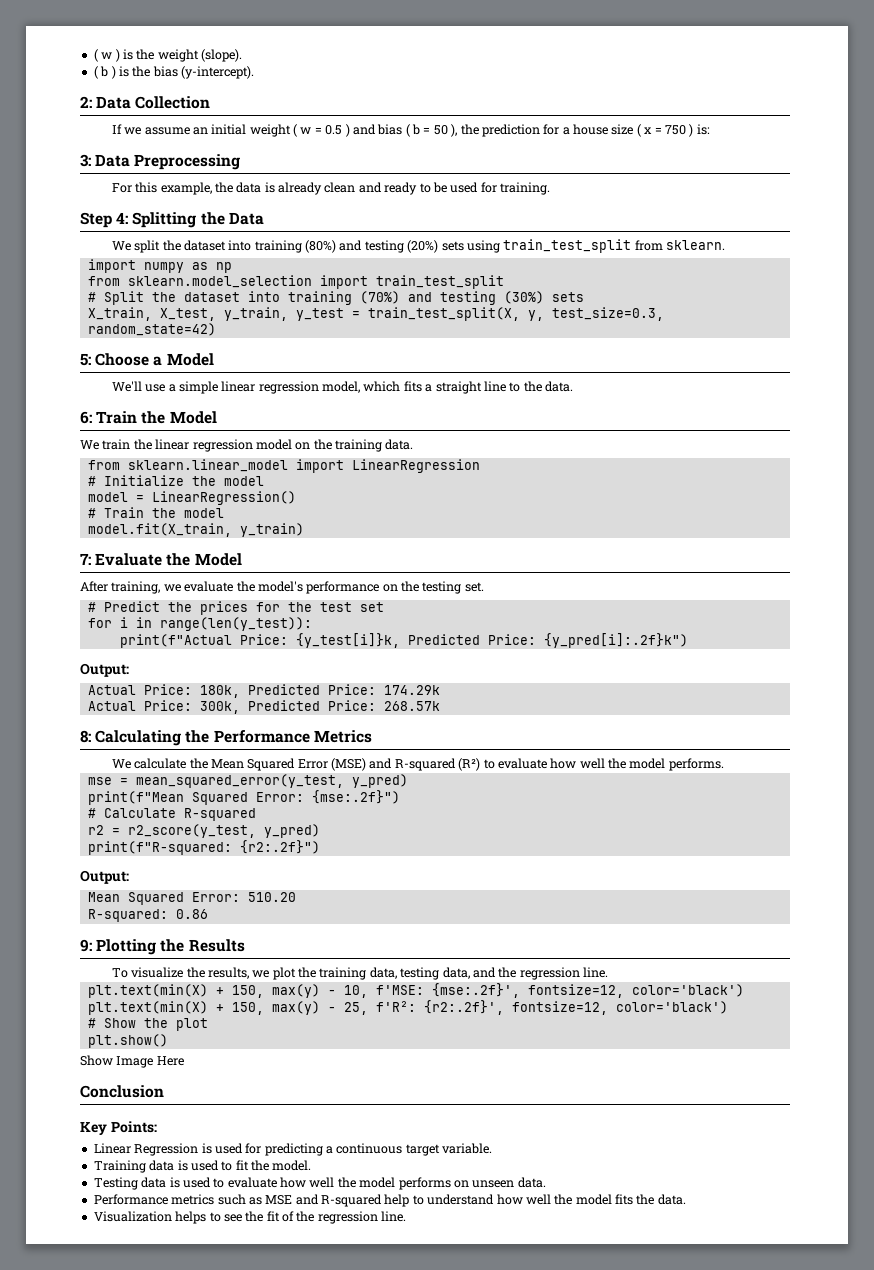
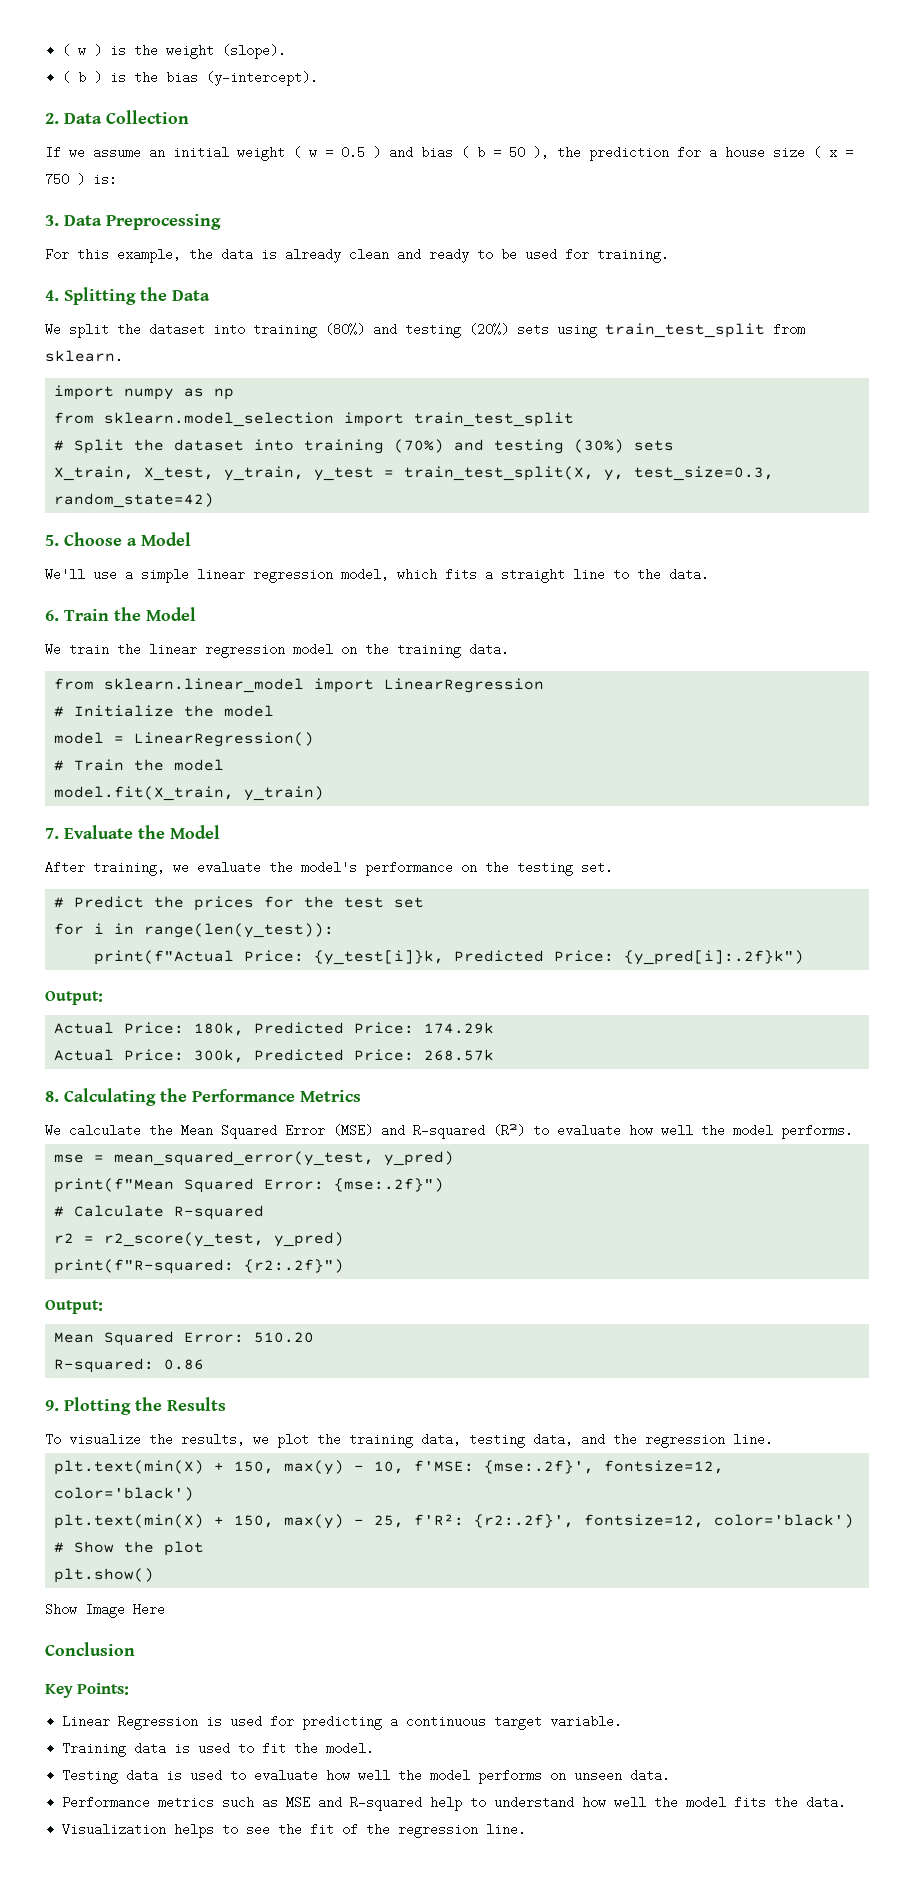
[80,96,92,108] 2: -> [45,113,59,124] 2.
[80,154,91,167] 3: -> [45,215,59,226] 3.
[80,212,129,228] Step 4: -> [45,290,59,301] 4.
[80,353,91,366] 5: -> [45,535,59,546] 5.
[80,411,92,424] 6: -> [45,610,59,621] 6.
[80,553,91,565] 7: -> [45,828,59,839] 7.
[80,730,91,743] 8: -> [45,1091,59,1102] 8.
[80,939,92,952] 9: -> [45,1400,59,1411] 9.

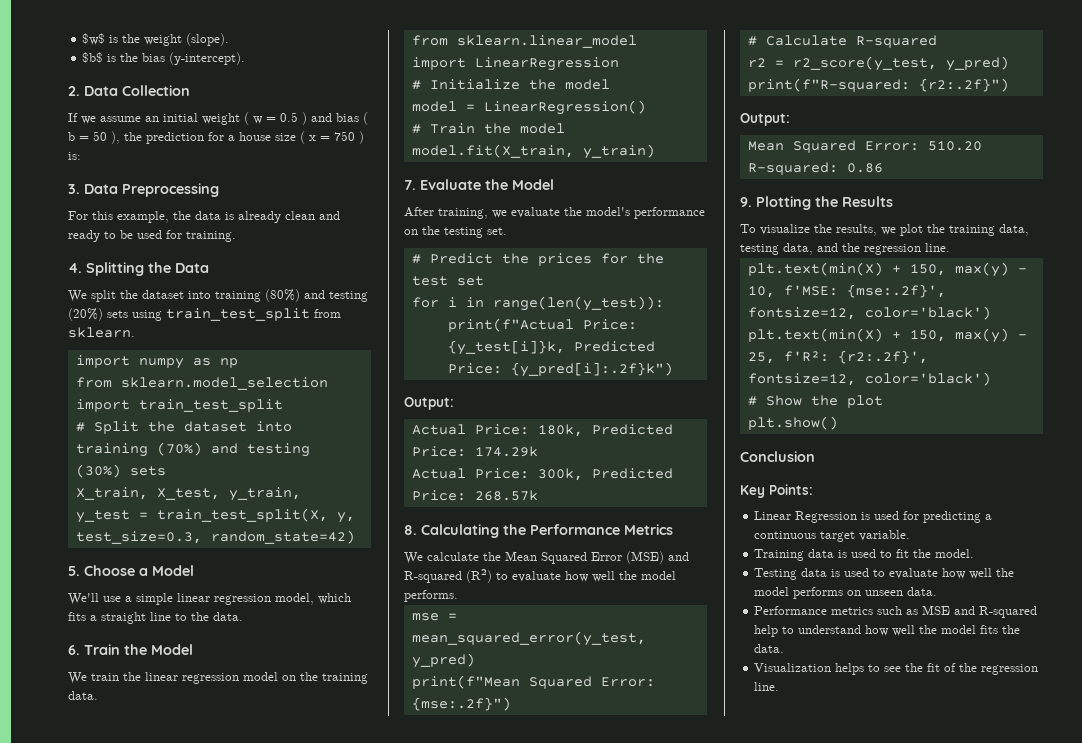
[62,44,103,57] ( w ) -> [82,33,106,45] $w$
[62,71,103,84] ( b ) -> [82,52,104,63] $b$
[45,1603,165,1618] // Show Image Here -> (838, 423) none

